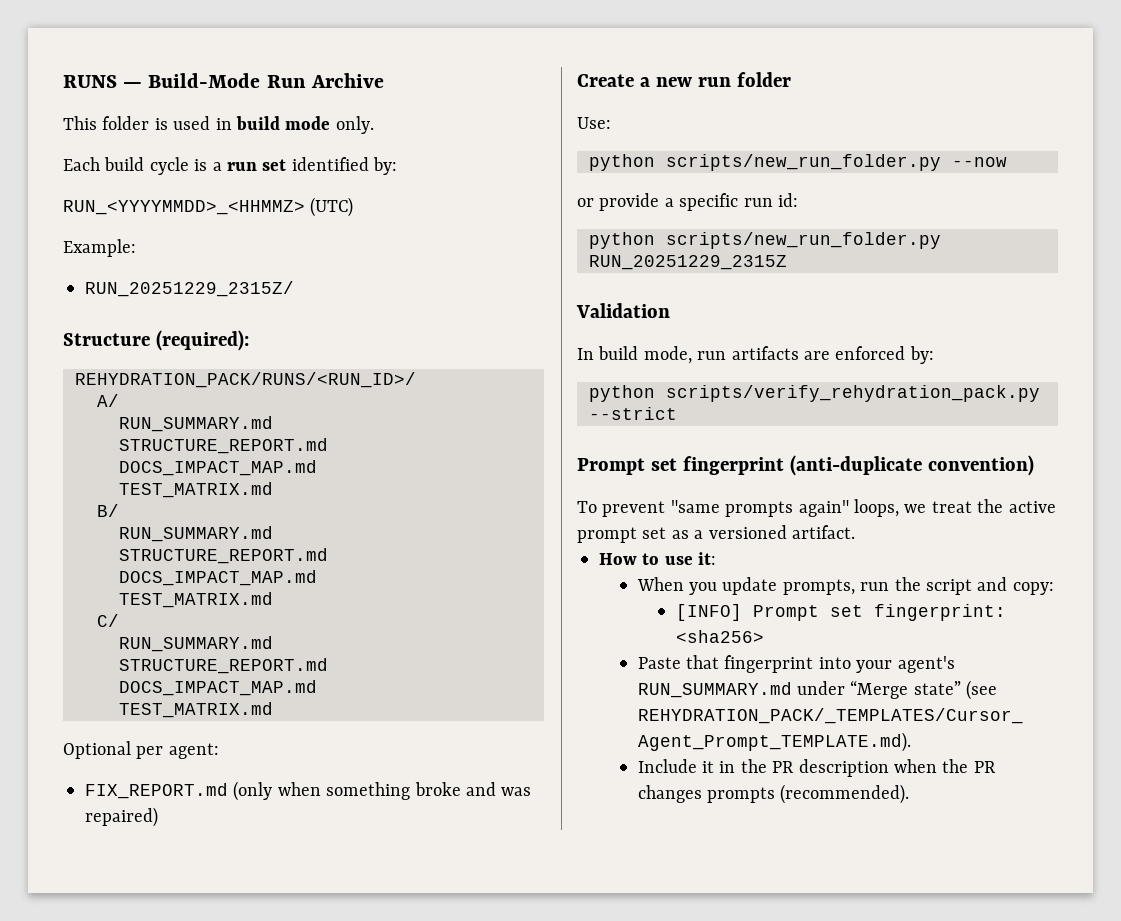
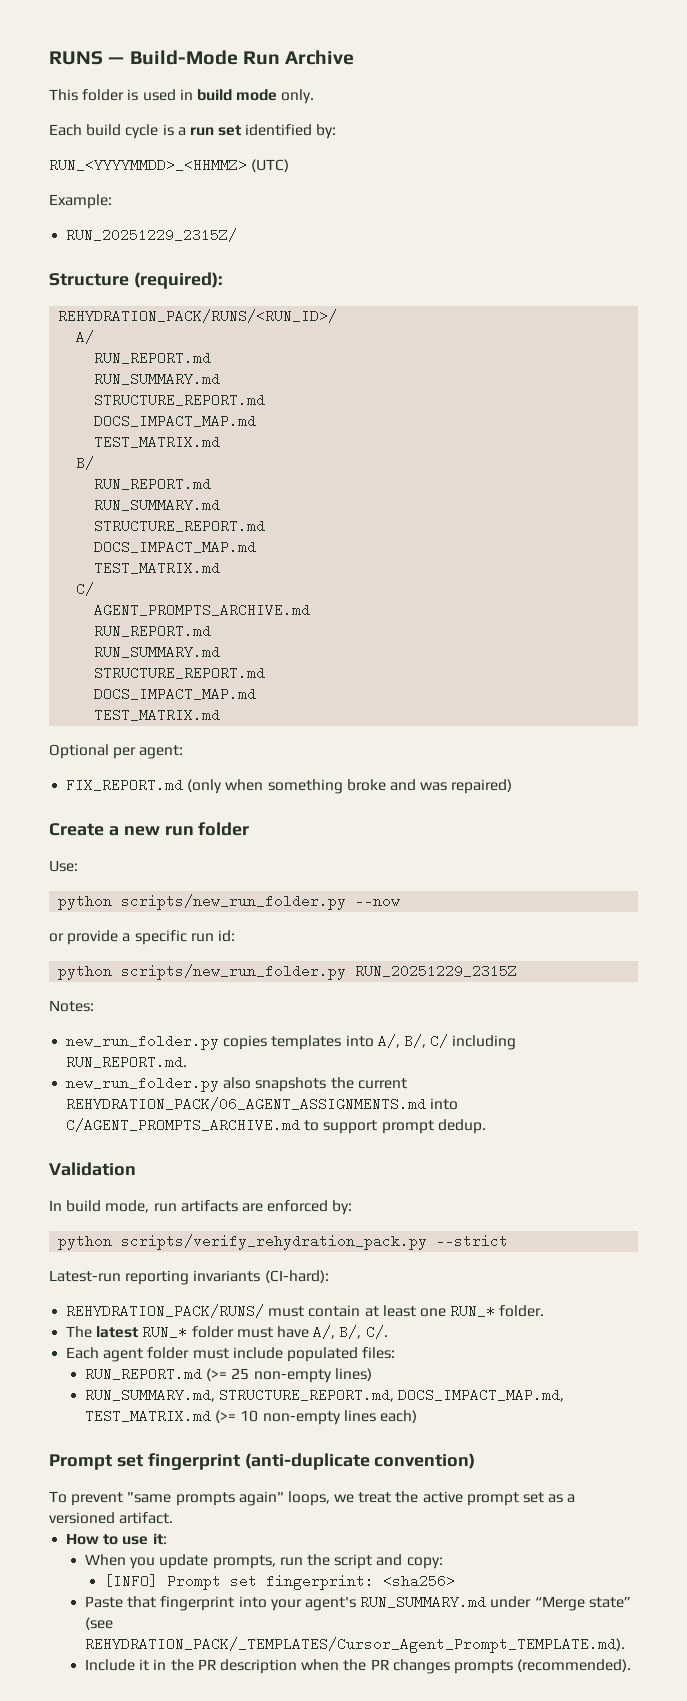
(119, 400) none -> [94,351,212,365] // RUN_REPORT.md
(119, 510) none -> [94,477,212,491] // RUN_REPORT.md
(119, 620) none -> [94,603,311,617] [94,624,212,638] // AGENT_PROMPTS_ARCHIVE.md // RUN_REPORT.md
(787, 262) none -> [49,1000,94,1012] [66,1034,517,1050] [66,1055,188,1069] [66,1076,407,1092] [66,1097,459,1111] [66,1118,486,1134] // Notes: // new_run_folder.py copies templates into A/, B/, C/ including RUN_REPORT.md. // new_run_folder.py also snapshots the current REHYDRATION_PACK/06_AGENT_ASSIGNMENTS.md into C/AGENT_PROMPTS_ARCHIVE.md to support prompt dedup.
(677, 413) none -> [49,1270,329,1285] [66,1304,545,1318] [66,1325,388,1339] [66,1347,396,1362] [85,1367,372,1383] [85,1388,565,1402] [85,1409,418,1425] // Latest-run reporting invariants (CI-hard): // REHYDRATION_PACK/RUNS/ must contain at least one RUN_* folder. // The latest RUN_* folder must have A/, B/, C/. // Each agent folder must include populated files: // RUN_REPORT.md (>= 25 non-empty lines) // RUN_SUMMARY.md, STRUCTURE_REPORT.md, DOCS_IMPACT_MAP.md, TEST_MATRIX.md (>= 10 non-empty lines each)

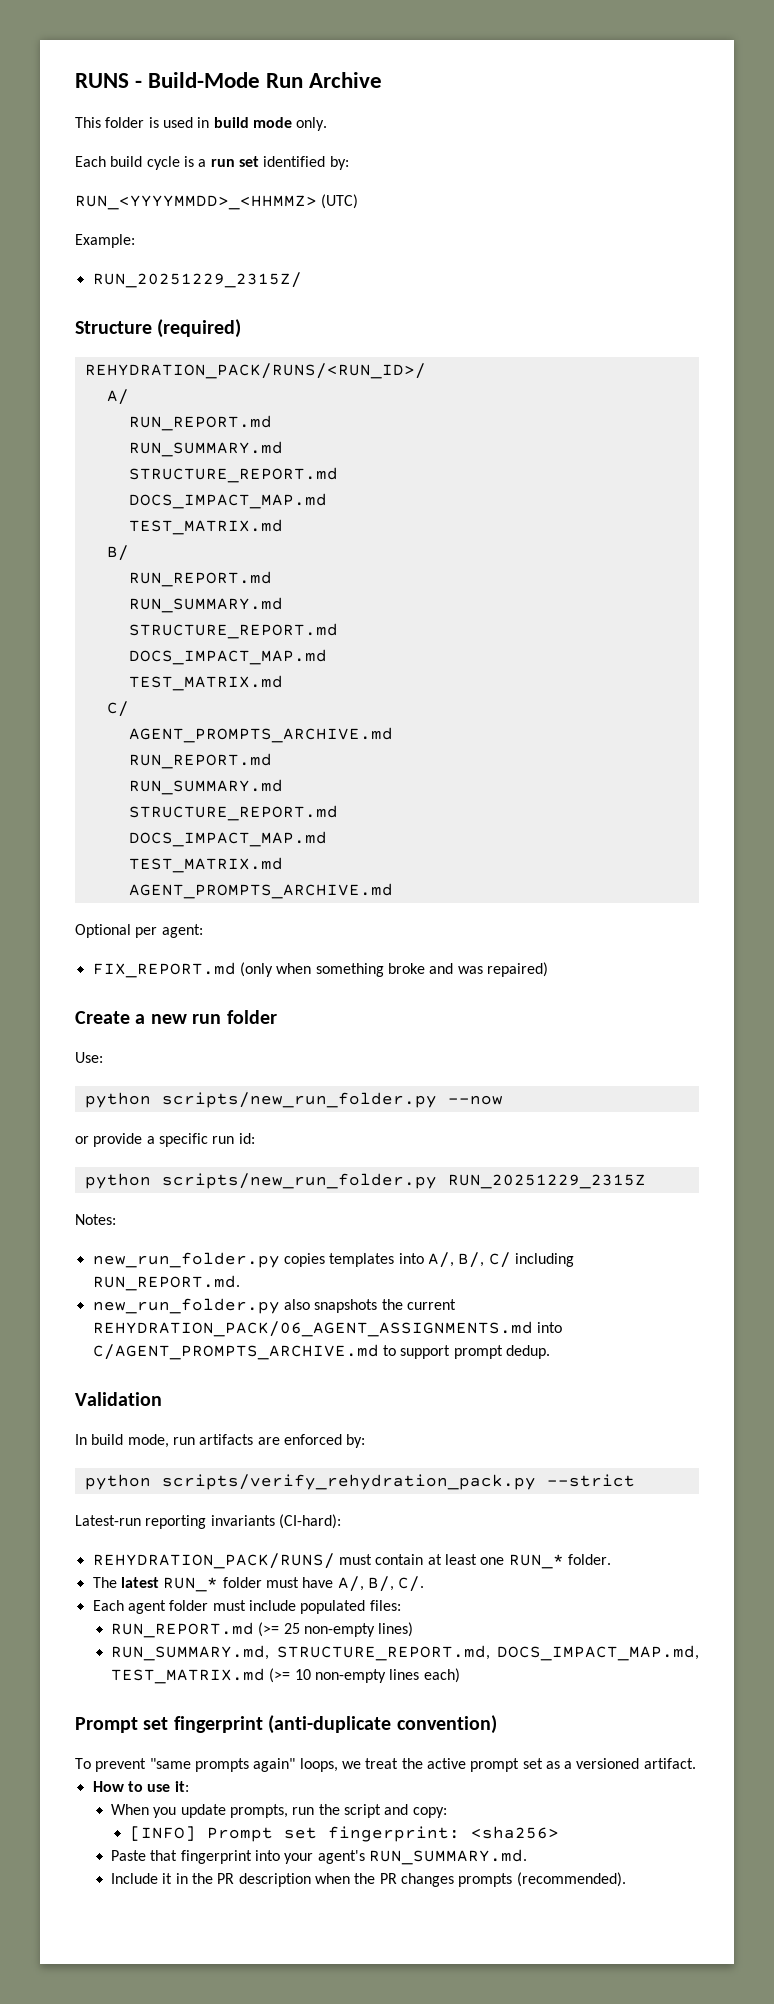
[108,57,125,64] — -> [135,80,143,88] -
[133,272,223,289] (required): -> [157,319,242,338] (required)
(221, 715) none -> [128,883,393,899] // AGENT_PROMPTS_ARCHIVE.md
[360,1595,631,1611] [85,1617,114,1630] [85,1637,626,1653] RUN_SUMMARY.md under “Merge state” (see REHYDRATION_PACK/_TEMPLATES/Cursor_Agent_Prompt_TEMPLATE.md). -> [369,1849,528,1865] RUN_SUMMARY.md.

